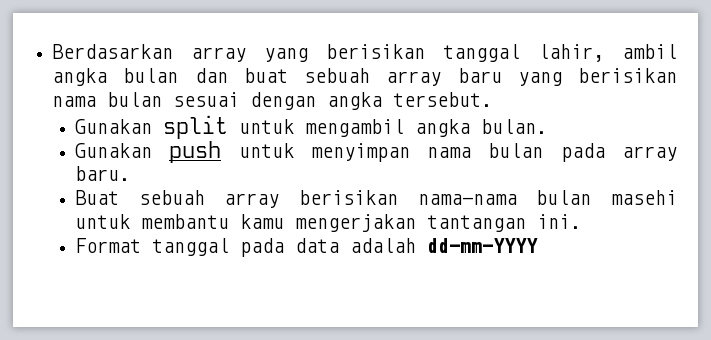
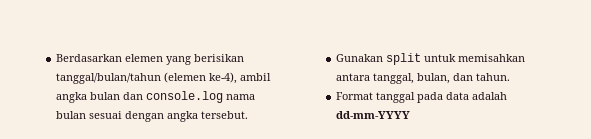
[191,44,605,62] array yang berisikan tanggal lahir, -> [125,54,245,65] [56,72,238,84] elemen yang berisikan tanggal/bulan/tahun (elemen ke-4),
[243,68,677,86] buat sebuah array baru yang berisikan -> [146,91,224,103] console.log
[305,119,548,137] [75,141,677,163] [75,166,131,181] [75,190,677,208] [75,214,582,232] mengambil angka bulan. // Gunakan push untuk menyimpan nama bulan pada array baru. // Buat sebuah array berisikan nama-nama bulan masehi untuk membantu kamu mengerjakan tantangan ini. -> [457,54,525,62] [335,73,510,84] memisahkan antara tanggal, bulan, dan tahun.

